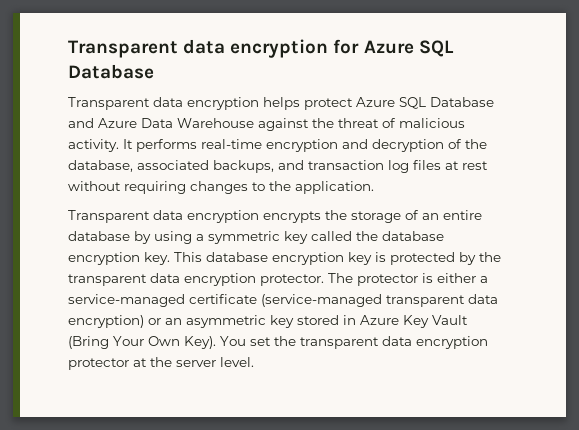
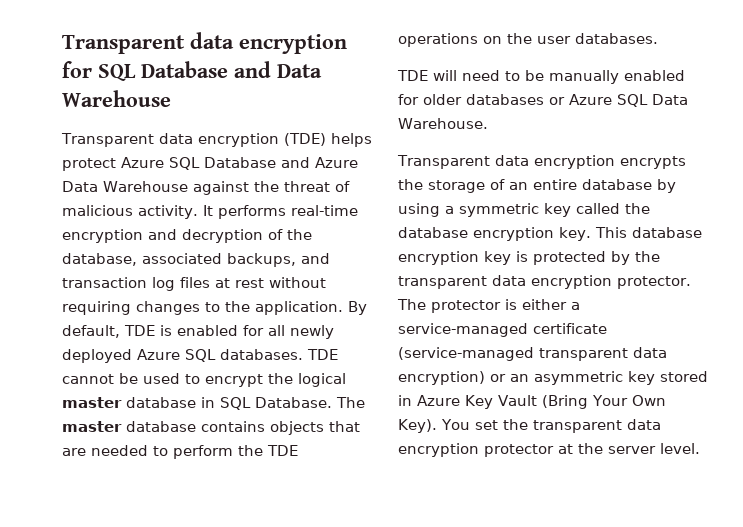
[363,40,454,57] [68,64,154,79] [68,97,259,110] Azure SQL Database // Transparent data encryption -> [98,61,322,81] [62,90,171,107] [61,133,326,147] SQL Database and Data Warehouse // Transparent data encryption (TDE)
(374, 187) none -> [348,301,367,315] [62,325,334,339] [62,349,338,363] [62,373,346,387] [62,397,365,410] [62,421,360,435] [62,445,298,459] [398,33,658,47] [397,70,685,84] [398,94,688,107] [398,118,488,129] By default, TDE is enabled for all newly deployed Azure SQL databases. TDE cannot be used to encrypt the logical master database in SQL Database. The master database contains objects that are needed to perform the TDE operations on the user databases. // TDE will need to be manually enabled for older databases or Azure SQL Data Warehouse.

